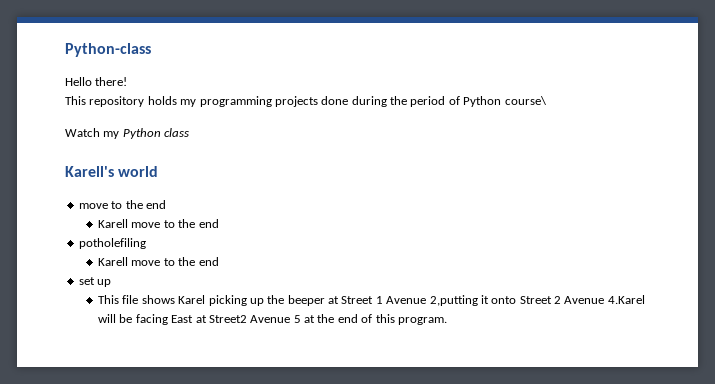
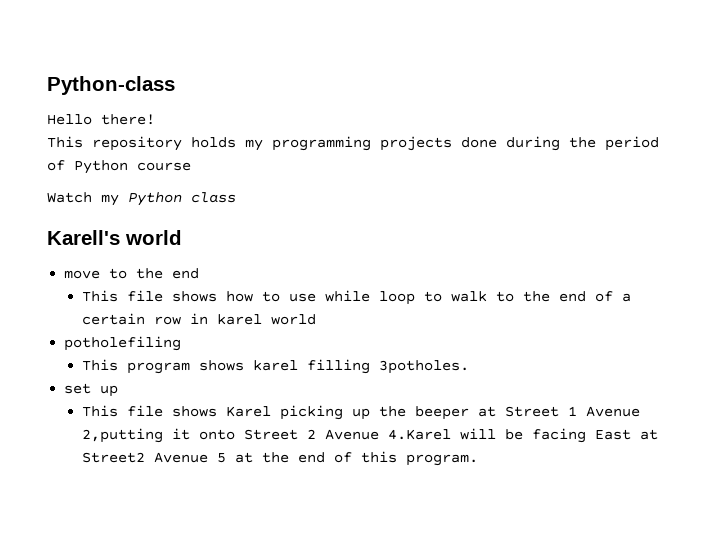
[504,96,547,105] course\ -> [137,162,191,171] course
[98,219,219,228] [78,238,146,249] [98,257,219,266] Karell move to the end // potholefiling // Karell move to the end -> [82,290,632,305] [82,313,317,325] [64,336,182,351] [82,359,470,374] This file shows how to use while loop to walk to the end of a certain row in karel world // potholefiling // This program shows karel filling 3potholes.

